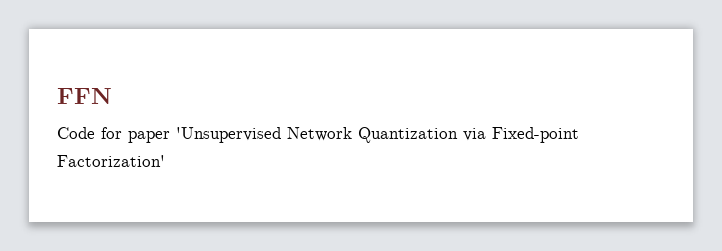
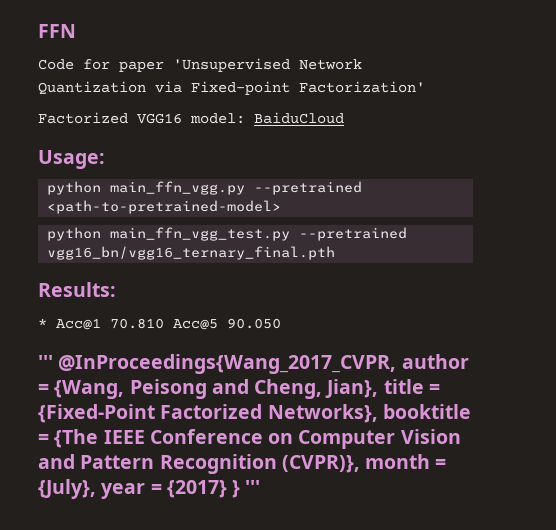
(165, 161) none -> [38,112,344,124] [38,150,105,169] [47,181,363,195] [47,200,282,214] [47,227,408,241] [47,246,336,260] [38,282,116,297] [38,318,281,330] [38,354,469,374] [38,379,440,399] [38,404,471,423] [38,429,461,449] [38,454,447,474] [38,479,261,499] // Factorized VGG16 model: BaiduCloud // Usage: // python main_ffn_vgg.py --pretrained <path-to-pretrained-model> // python main_ffn_vgg_test.py --pretrained vgg16_bn/vgg16_ternary_final.pth // Results: // * Acc@1 70.810 Acc@5 90.050 // ''' @InProceedings{Wang_2017_CVPR, author = {Wang, Peisong and Cheng, Jian}, title = {Fixed-Point Factorized Networks}, booktitle = {The IEEE Conference on Computer Vision and Pattern Recognition (CVPR)}, month = {July}, year = {2017} } '''

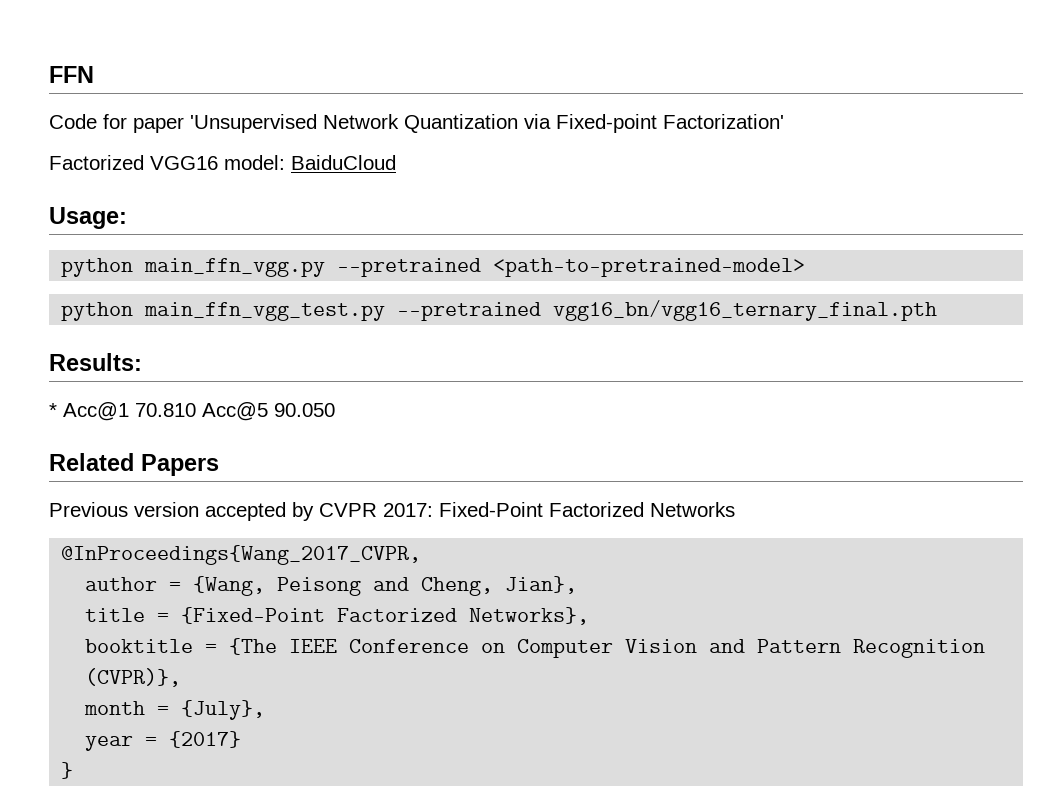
[38,355,53,369] ''' -> [49,453,219,476] [49,502,735,521] Related Papers // Previous version accepted by CVPR 2017: Fixed-Point Factorized Networks //
(397, 364) none -> (422, 555) //
(379, 388) none -> (578, 585) //
(378, 413) none -> (590, 616) //
(360, 464) none -> (182, 677) //
(96, 489) none -> (266, 710) //
[232,480,261,498] } ''' -> [61,762,74,779] // }

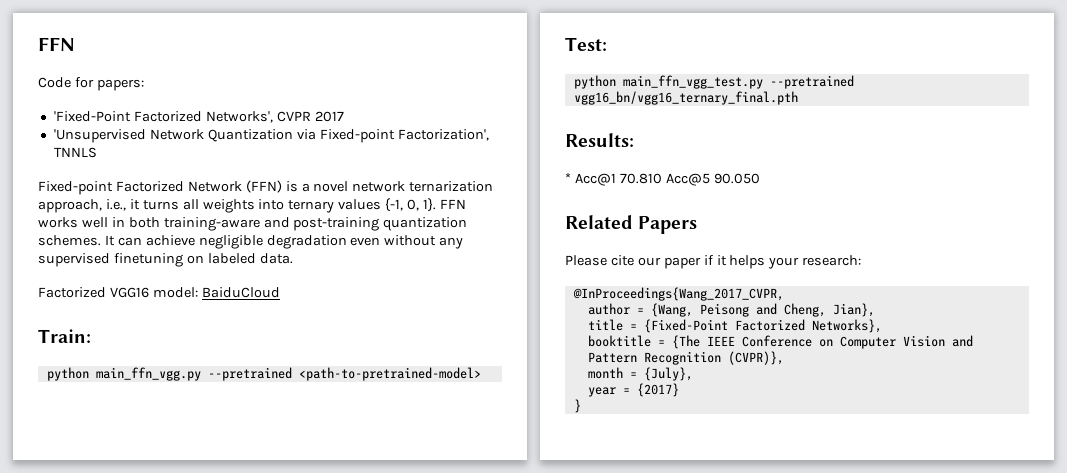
[133,117,184,133] paper -> [96,79,144,91] [53,111,344,123] papers: // 'Fixed-Point Factorized Networks', CVPR 2017 //
[663,114,784,129] Factorization' -> [397,129,489,141] [53,147,97,158] [38,180,494,195] [38,198,466,213] [38,217,468,231] [38,235,464,249] [38,253,293,267] Factorization', TNNLS // Fixed-point Factorized Network (FFN) is a novel network ternarization approach, i.e., it turns all weights into ternary values {-1, 0, 1}. FFN works well in both training-aware and post-training quantization schemes. It can achieve negligible degradation even without any supervised finetuning on labeled data.
[49,207,127,229] Usage: -> [38,329,91,343] Train:
(806, 267) none -> [565,37,607,51] // Test:
[49,502,735,521] Previous version accepted by CVPR 2017: Fixed-Point Factorized Networks -> [565,255,862,269] Please cite our paper if it helps your research:

